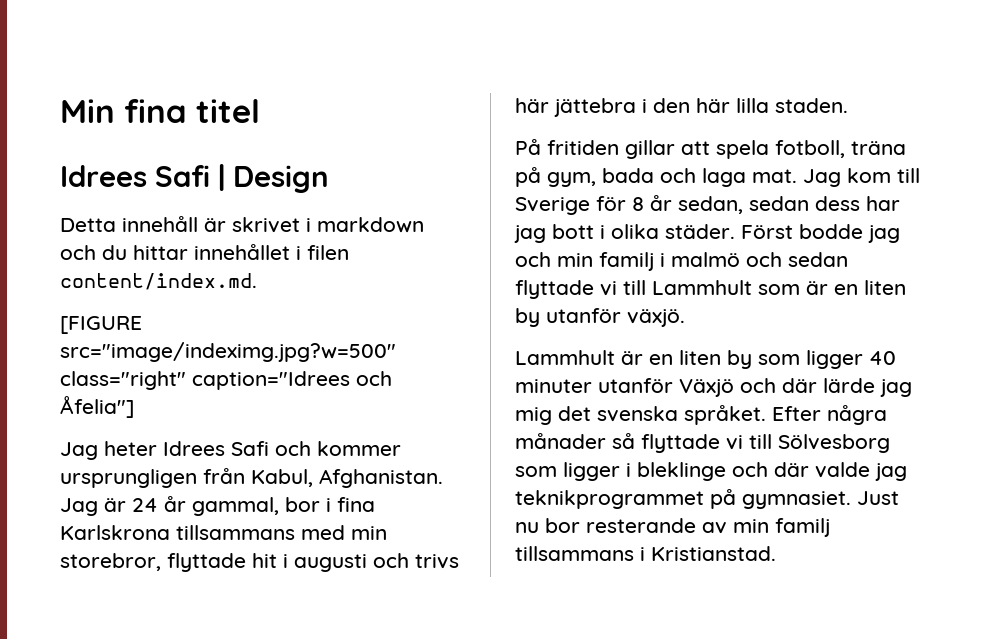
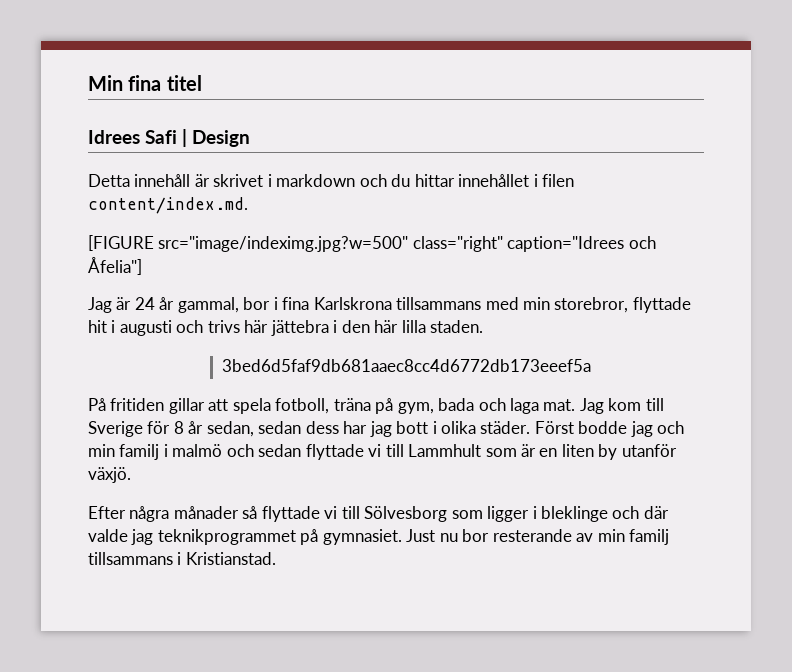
[104,441,401,456] [60,468,443,488] [60,498,98,516] heter Idrees Safi och kommer ursprungligen från Kabul, Afghanistan. Jag -> (112, 305) none
(848, 105) none -> [221,359,591,372] // 3bed6d5faf9db681aaec8cc4d6772db173eeef5a
[515,350,896,369] [515,378,912,397] [515,405,766,425] Lammhult är en liten by som ligger 40 minuter utanför Växjö och där lärde jag mig det svenska språket. -> (131, 475) none

